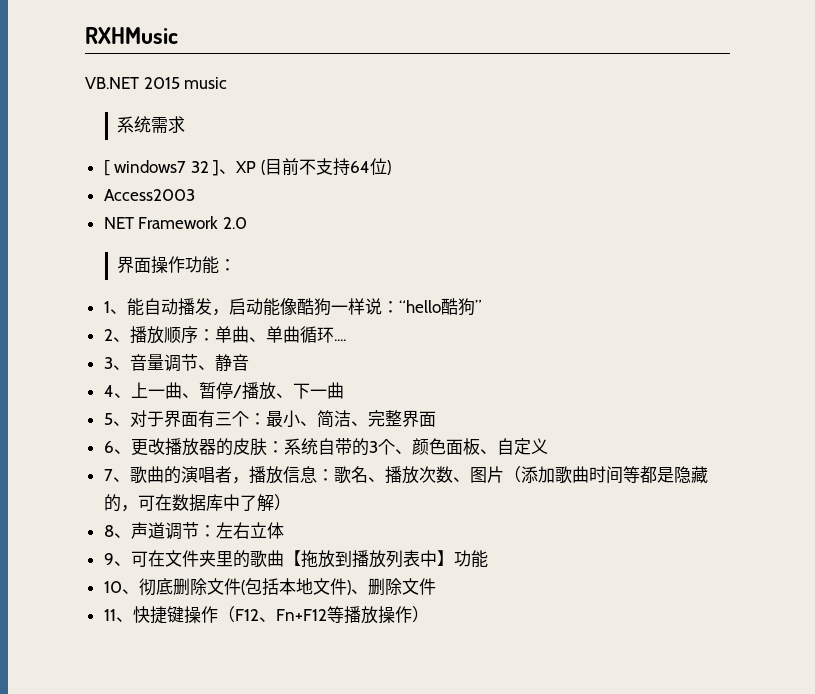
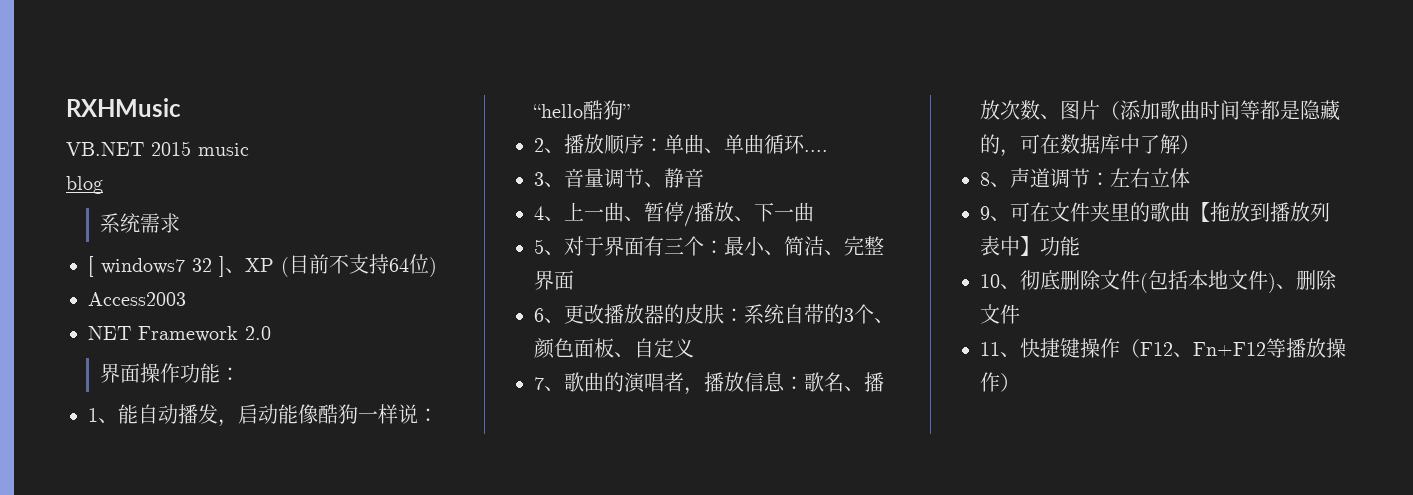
(228, 83) none -> [66,176,103,194] // blog

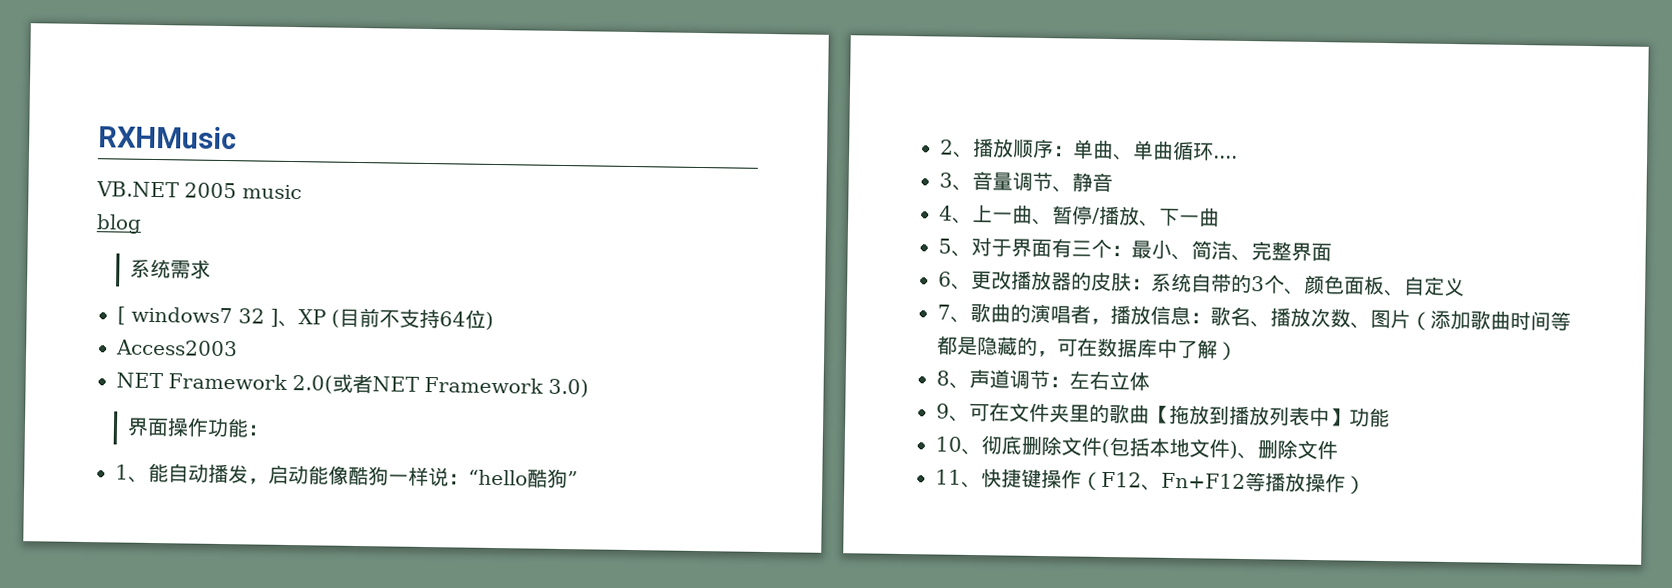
[151,141,191,156] 2015 -> [184,182,237,199] 2005
[245,326,271,340] 2.0 -> [292,373,589,398] 2.0(或者NET Framework 3.0)

